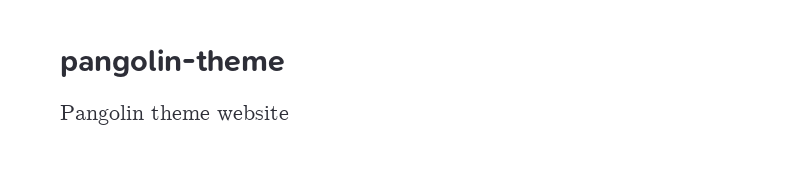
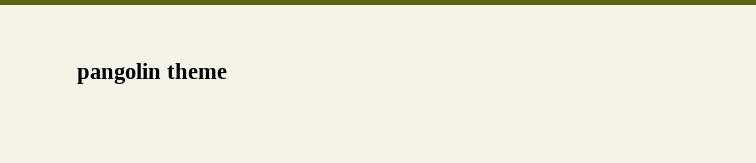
[60,49,285,77] [60,105,289,125] pangolin-theme // Pangolin theme website -> [77,63,228,84] pangolin theme

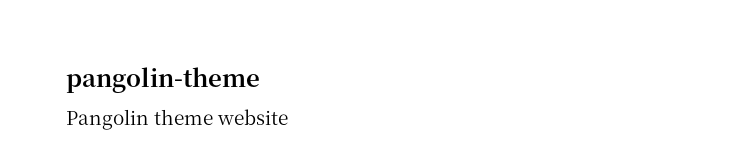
[77,63,228,84] pangolin theme -> [66,67,260,93] [66,109,289,130] pangolin-theme // Pangolin theme website

